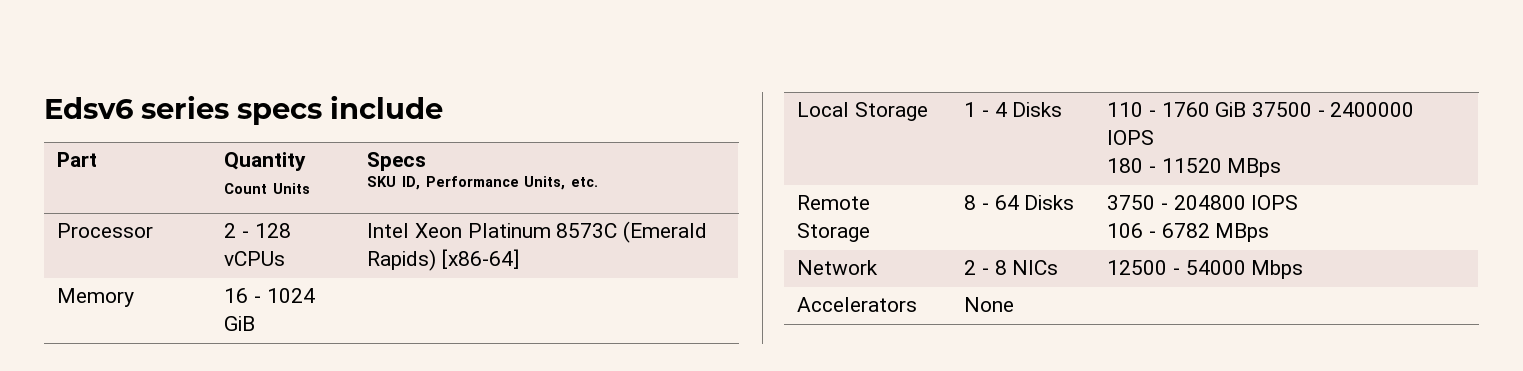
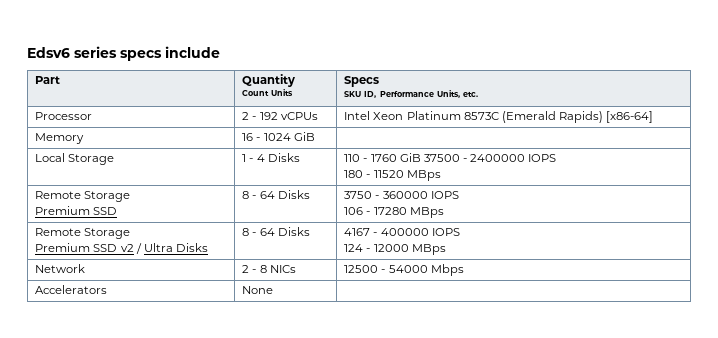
[254,223,291,238] 128 -> [259,112,278,120] 192
(871, 232) none -> [35,206,118,215] // Premium SSD
[1173,195,1246,210] 204800 -> [382,191,428,199] 360000
[1161,223,1210,238] 6782 -> [373,207,444,218] [35,228,131,239] [35,243,208,254] [242,227,310,236] [344,228,460,236] [344,244,409,252] 17280 MBps // Remote Storage // Premium SSD v2 / Ultra Disks | 8 - 64 Disks | 4167 - 400000 IOPS // 124 - 12000

